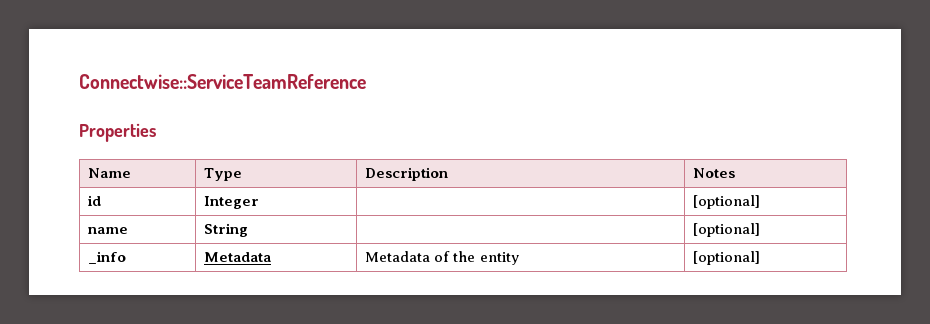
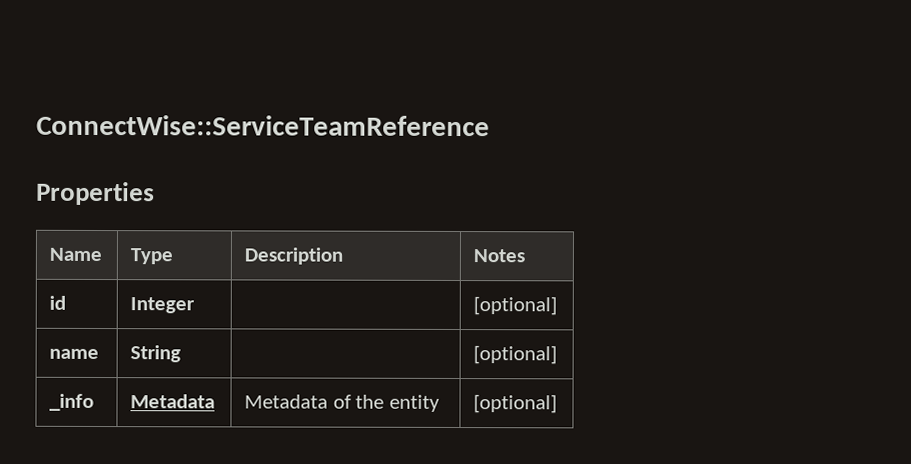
[79,74,366,89] Connectwise::ServiceTeamReference -> [36,114,490,137] ConnectWise::ServiceTeamReference

